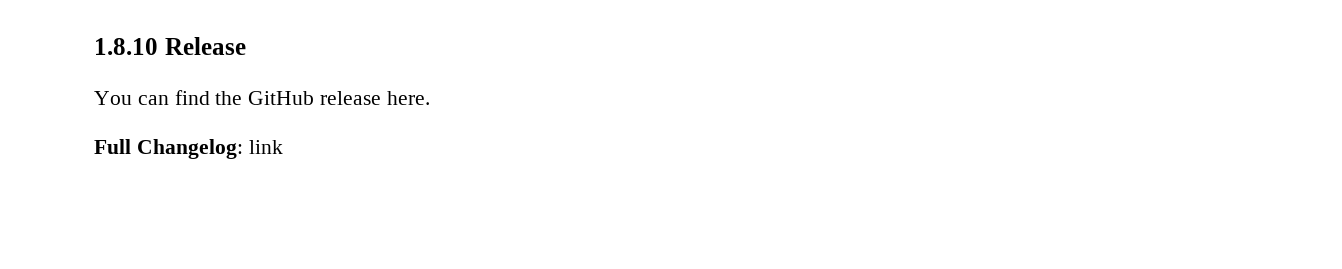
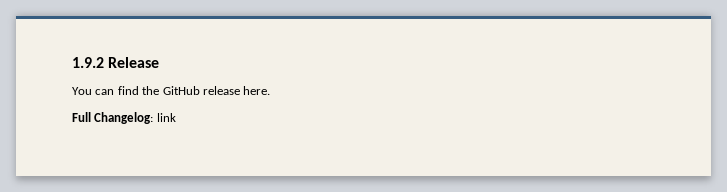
[94,38,158,55] 1.8.10 -> [72,57,104,68] 1.9.2

